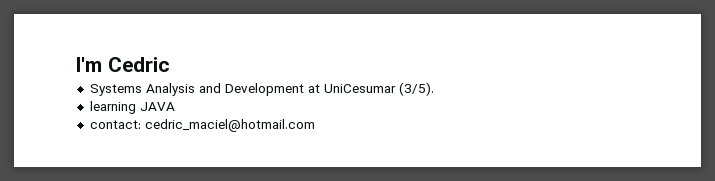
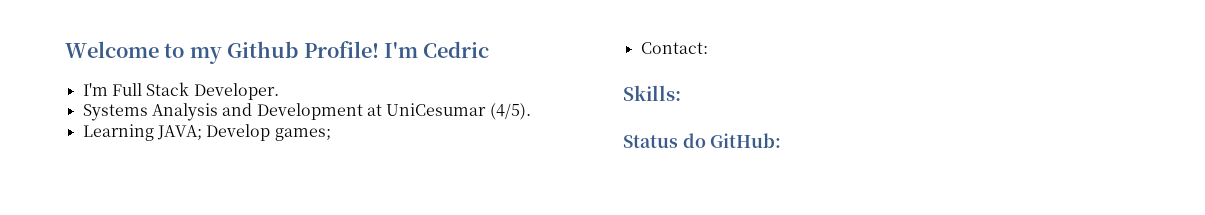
[75,57,170,72] I'm Cedric -> [65,41,490,64] [82,82,279,100] Welcome to my Github Profile! I'm Cedric // I'm Full Stack Developer.
[398,82,434,96] [89,101,175,114] [89,119,315,132] (3/5). // learning JAVA // contact: cedric_maciel@hotmail.com -> [489,103,531,120] [82,124,331,141] [640,42,708,54] [623,85,681,101] [623,133,782,148] (4/5). // Learning JAVA; Develop games; // Contact: // Skills: // Status do GitHub:

